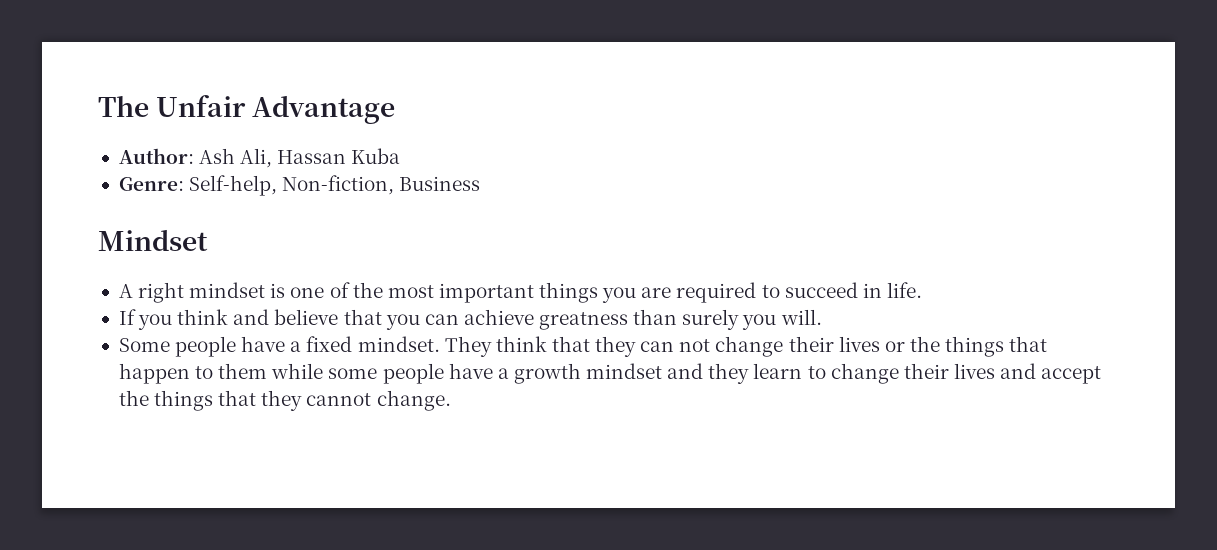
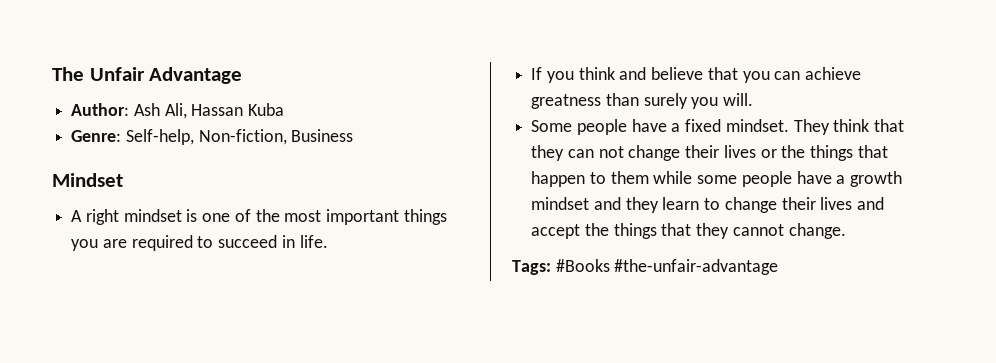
(451, 400) none -> [512,259,779,275] // Tags: #Books #the-unfair-advantage

